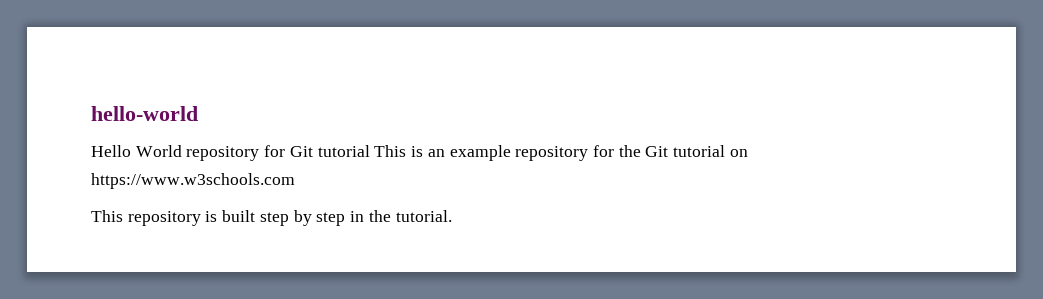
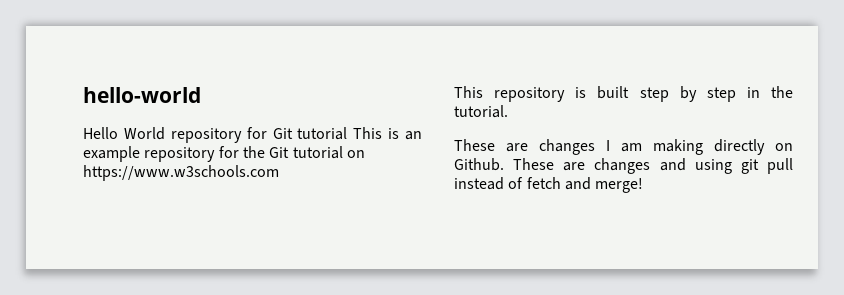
(452, 216) none -> [454,139,793,155] [454,158,793,174] [454,177,644,193] // These are changes I am making directly on Github. These are changes and using git pull instead of fetch and merge!

